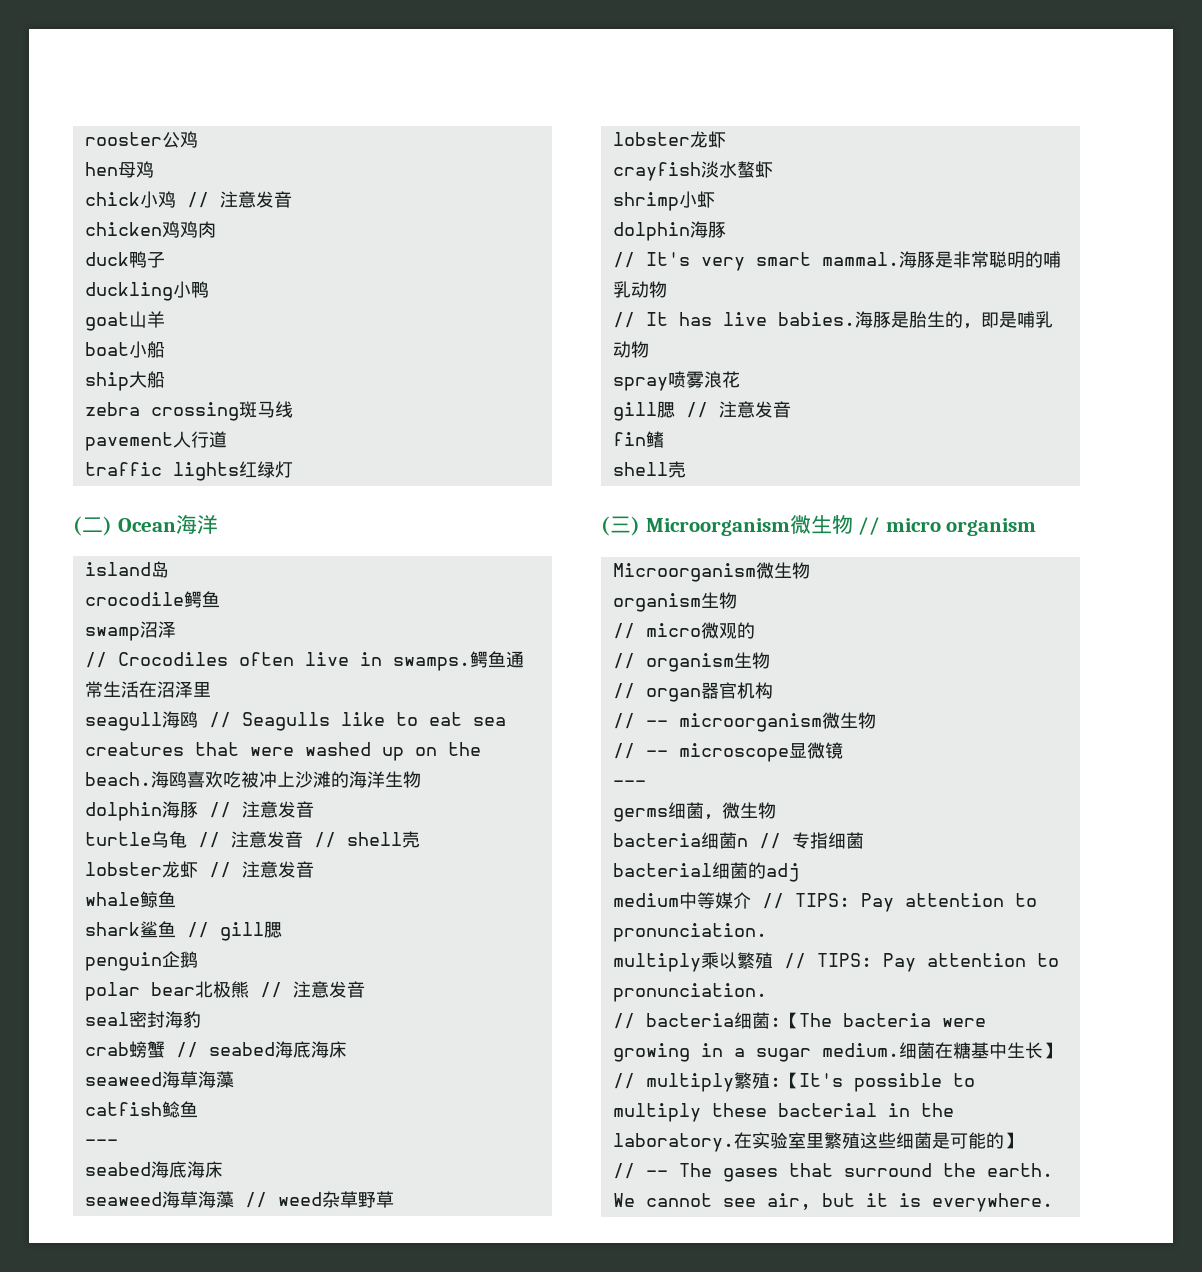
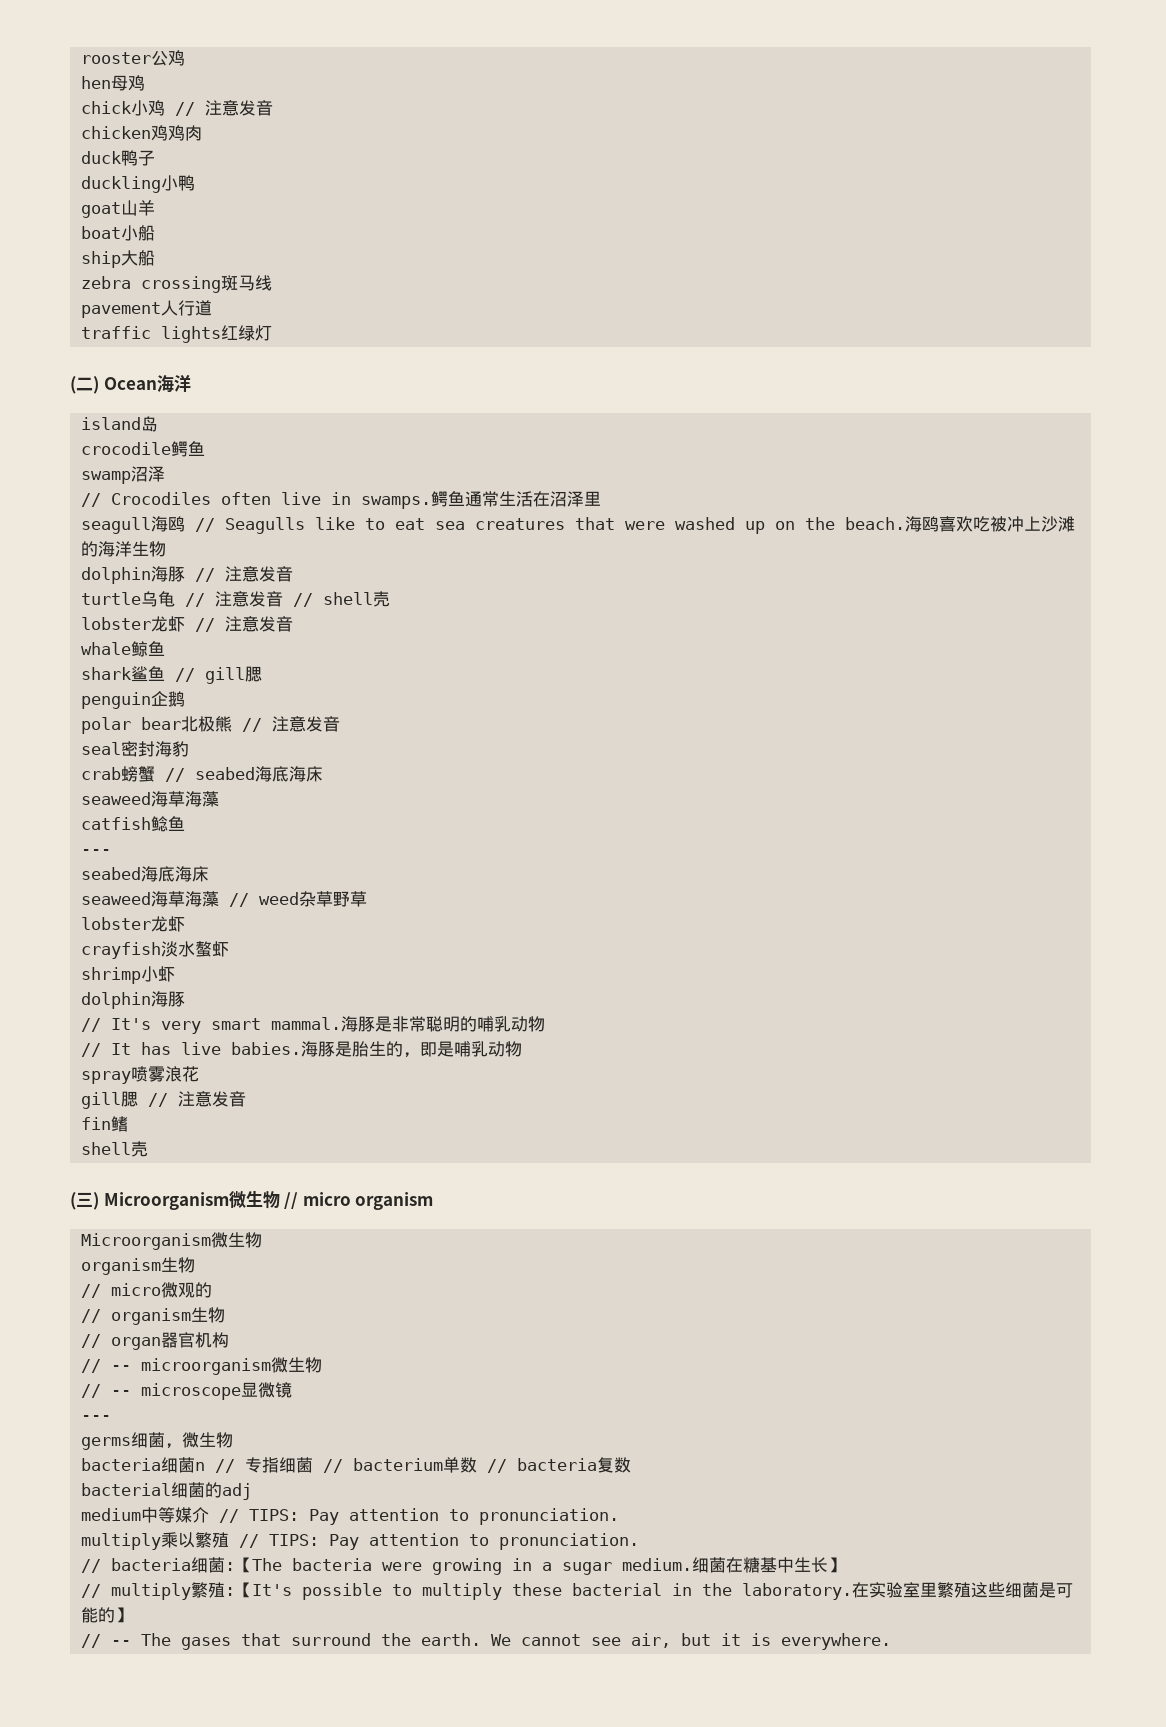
(864, 840) none -> [322,1457,631,1473] // bacterium单数 // bacteria复数

